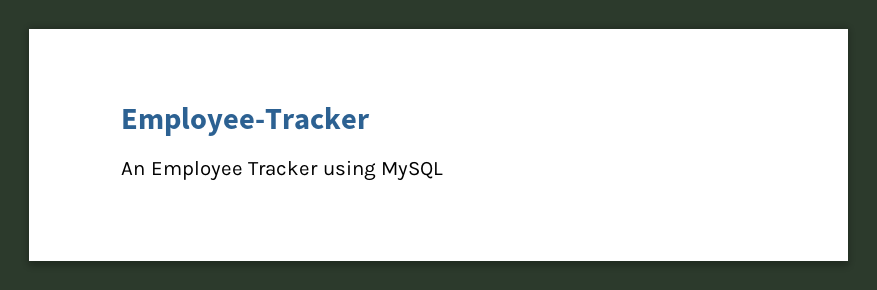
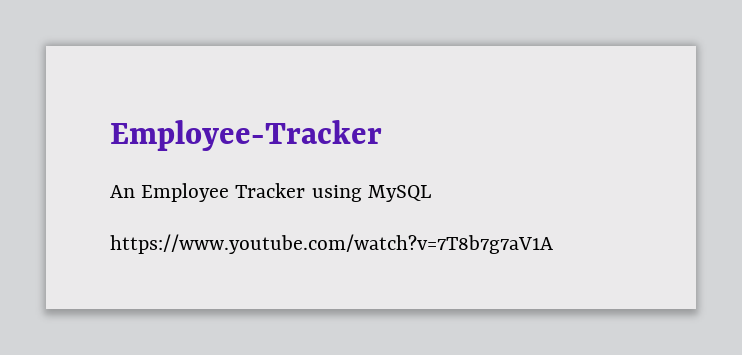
(444, 171) none -> [110,234,553,254] // https://www.youtube.com/watch?v=7T8b7g7aV1A

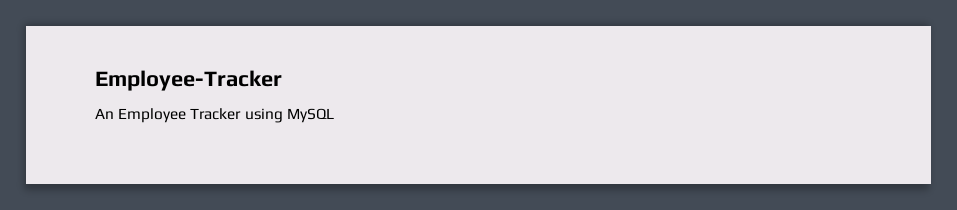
[110,234,553,254] // https://www.youtube.com/watch?v=7T8b7g7aV1A -> (334, 115) none

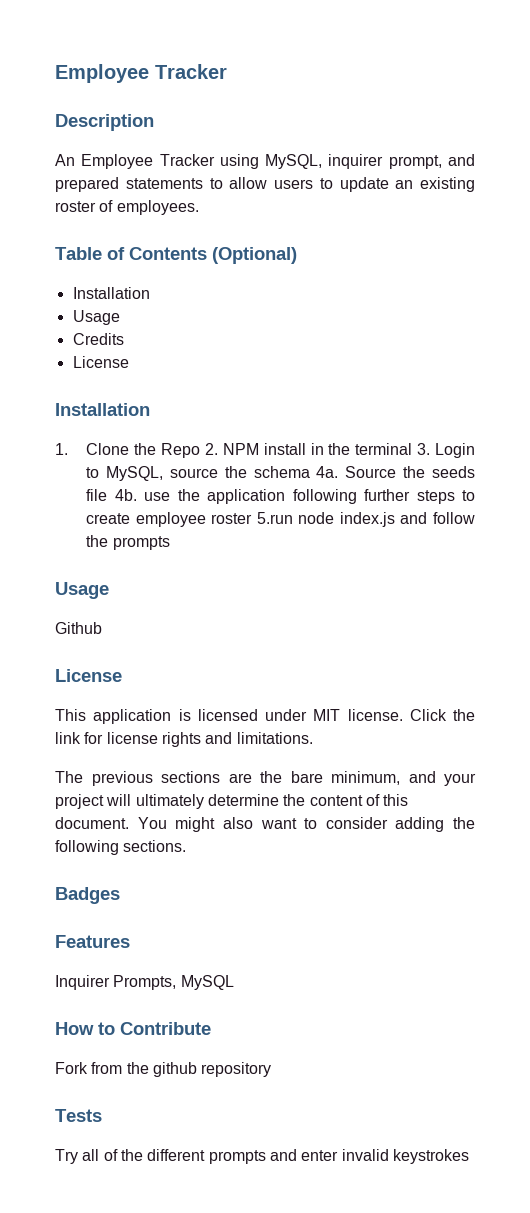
[95,70,282,91] Employee-Tracker -> [55,64,227,83] [55,114,154,131] Employee Tracker // Description
[286,108,334,123] MySQL -> [265,154,475,169] [55,177,475,192] [55,200,199,215] [55,247,297,264] [72,287,150,299] [72,310,120,325] [72,333,124,345] [72,356,129,368] [55,403,150,416] [55,443,475,458] [86,466,476,481] [86,489,476,504] [86,512,475,527] [86,535,170,550] [55,582,109,599] [55,622,102,634] [55,669,122,682] [55,709,475,724] [55,732,313,747] [55,771,476,786] [55,794,409,809] [55,817,475,832] [55,840,187,855] [55,887,120,904] [55,935,130,948] [55,975,234,990] [55,1022,211,1035] [55,1062,272,1077] [55,1109,102,1122] [55,1149,469,1164] MySQL, inquirer prompt, and prepared statements to allow users to update an existing roster of employees. // Table of Contents (Optional) // Installation // Usage // Credits // License // Installation // 1. Clone the Repo 2. NPM install in the terminal 3. Login to MySQL, source the schema 4a. Source the seeds file 4b. use the application following further steps to create employee roster 5.run node index.js and follow the prompts // Usage // Github // License // This application is licensed under MIT license. Click the link for license rights and limitations. // The previous sections are the bare minimum, and your project will ultimately determine the content of this document. You might also want to consider adding the following sections. // Badges // Features // Inquirer Prompts, MySQL // How to Contribute // Fork from the github repository // Tests // Try all of the different prompts and enter invalid keystrokes

